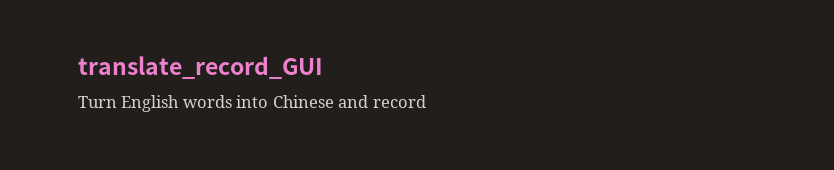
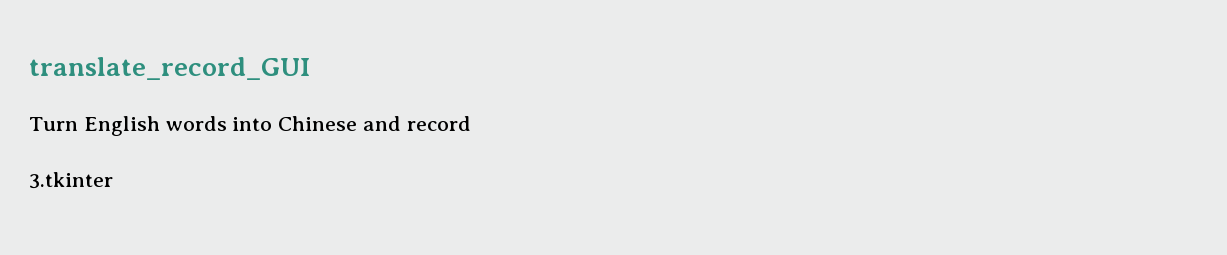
(426, 101) none -> [29,172,113,189] // 3.tkinter

